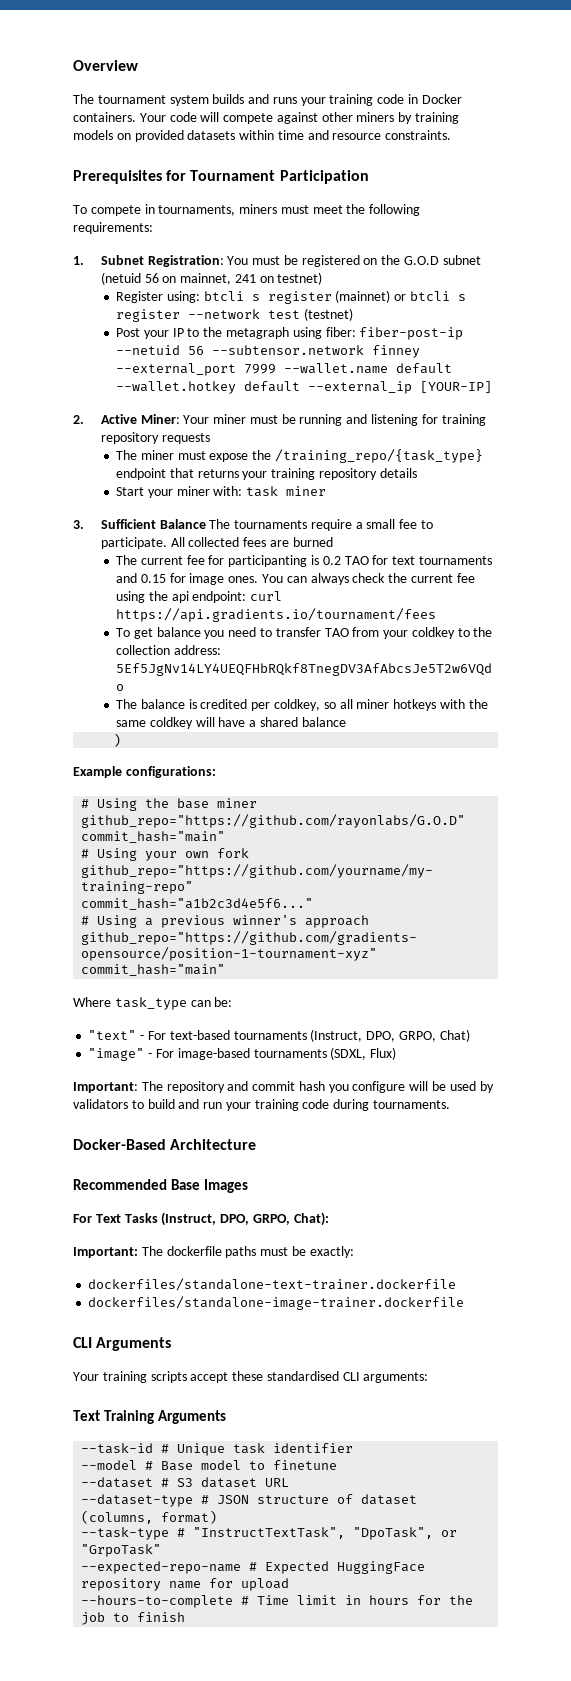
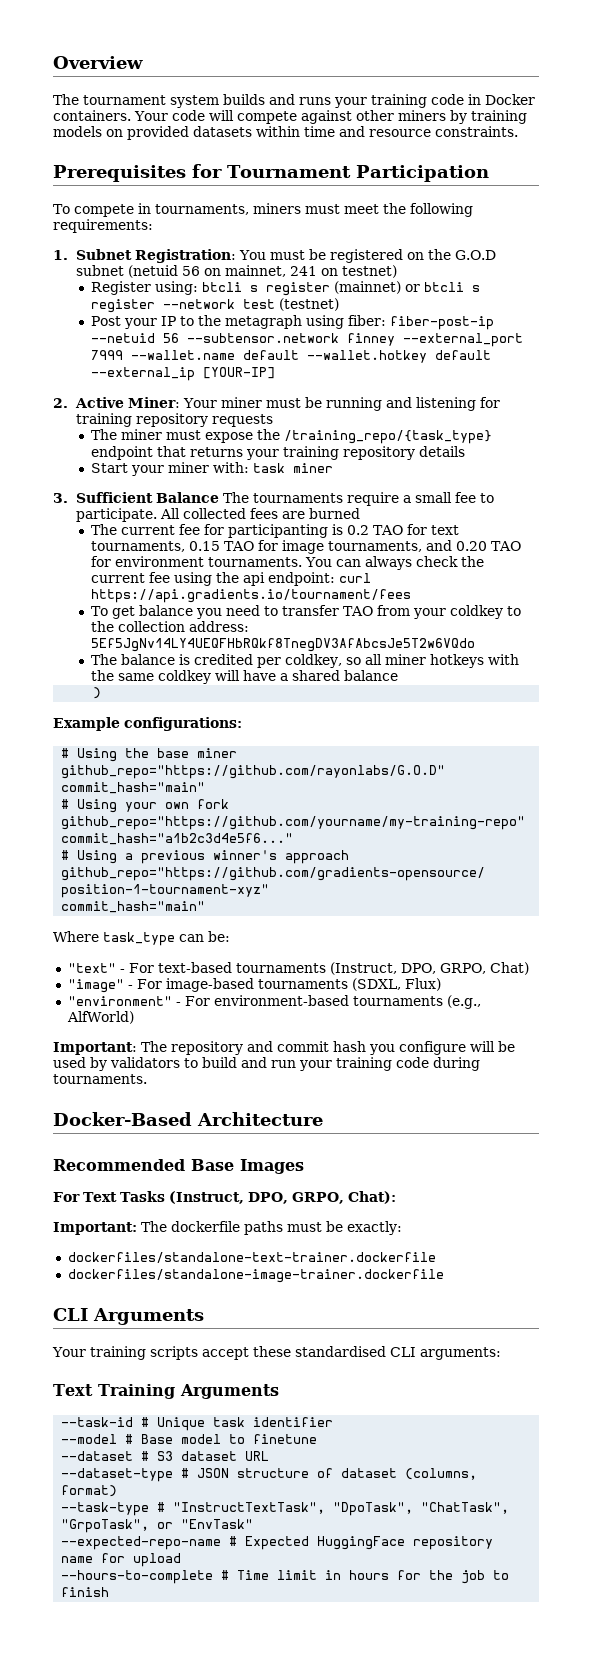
[418,556,492,565] [116,573,259,585] tournaments and 0.15 for image ones. -> [91,540,522,554] [91,556,303,567] tournaments, 0.15 TAO for image tournaments, and 0.20 TAO for environment tournaments.
(397, 1053) none -> [67,995,481,1009] [66,1011,134,1024] // "environment" - For environment-based tournaments (e.g., AlfWorld)
[441,1530,458,1537] [81,1544,162,1557] or "GrpoTask" -> [421,1502,510,1514] [61,1519,254,1533] "ChatTask", "GrpoTask", or "EnvTask"

